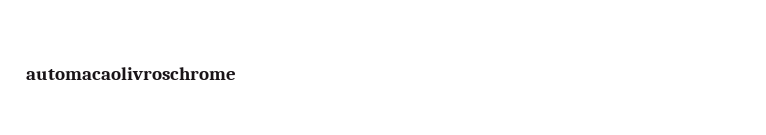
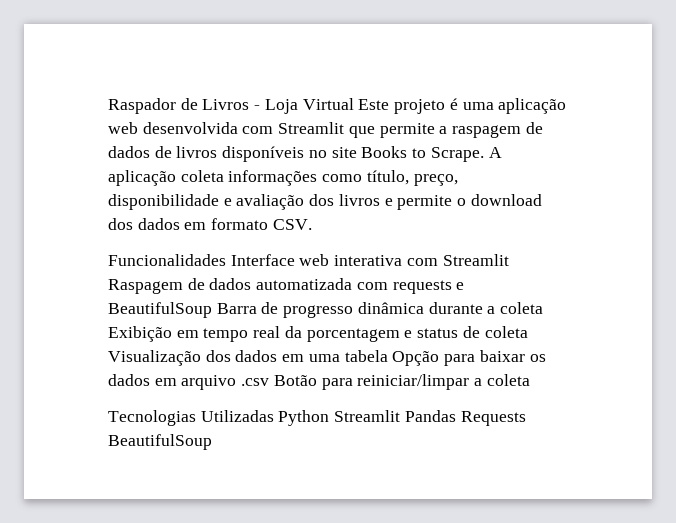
[26,67,236,80] automacaolivroschrome -> [108,98,567,114] [108,122,543,138] [108,146,502,162] [108,170,458,186] [108,194,542,210] [108,218,312,230] [108,254,509,266] [108,278,465,294] [108,302,544,318] [108,326,528,342] [108,350,546,366] [108,374,530,390] [108,410,526,426] [108,434,212,450] Raspador de Livros - Loja Virtual Este projeto é uma aplicação web desenvolvida com Streamlit que permite a raspagem de dados de livros disponíveis no site Books to Scrape. A aplicação coleta informações como título, preço, disponibilidade e avaliação dos livros e permite o download dos dados em formato CSV. // Funcionalidades Interface web interativa com Streamlit Raspagem de dados automatizada com requests e BeautifulSoup Barra de progresso dinâmica durante a coleta Exibição em tempo real da porcentagem e status de coleta Visualização dos dados em uma tabela Opção para baixar os dados em arquivo .csv Botão para reiniciar/limpar a coleta // Tecnologias Utilizadas Python Streamlit Pandas Requests BeautifulSoup

